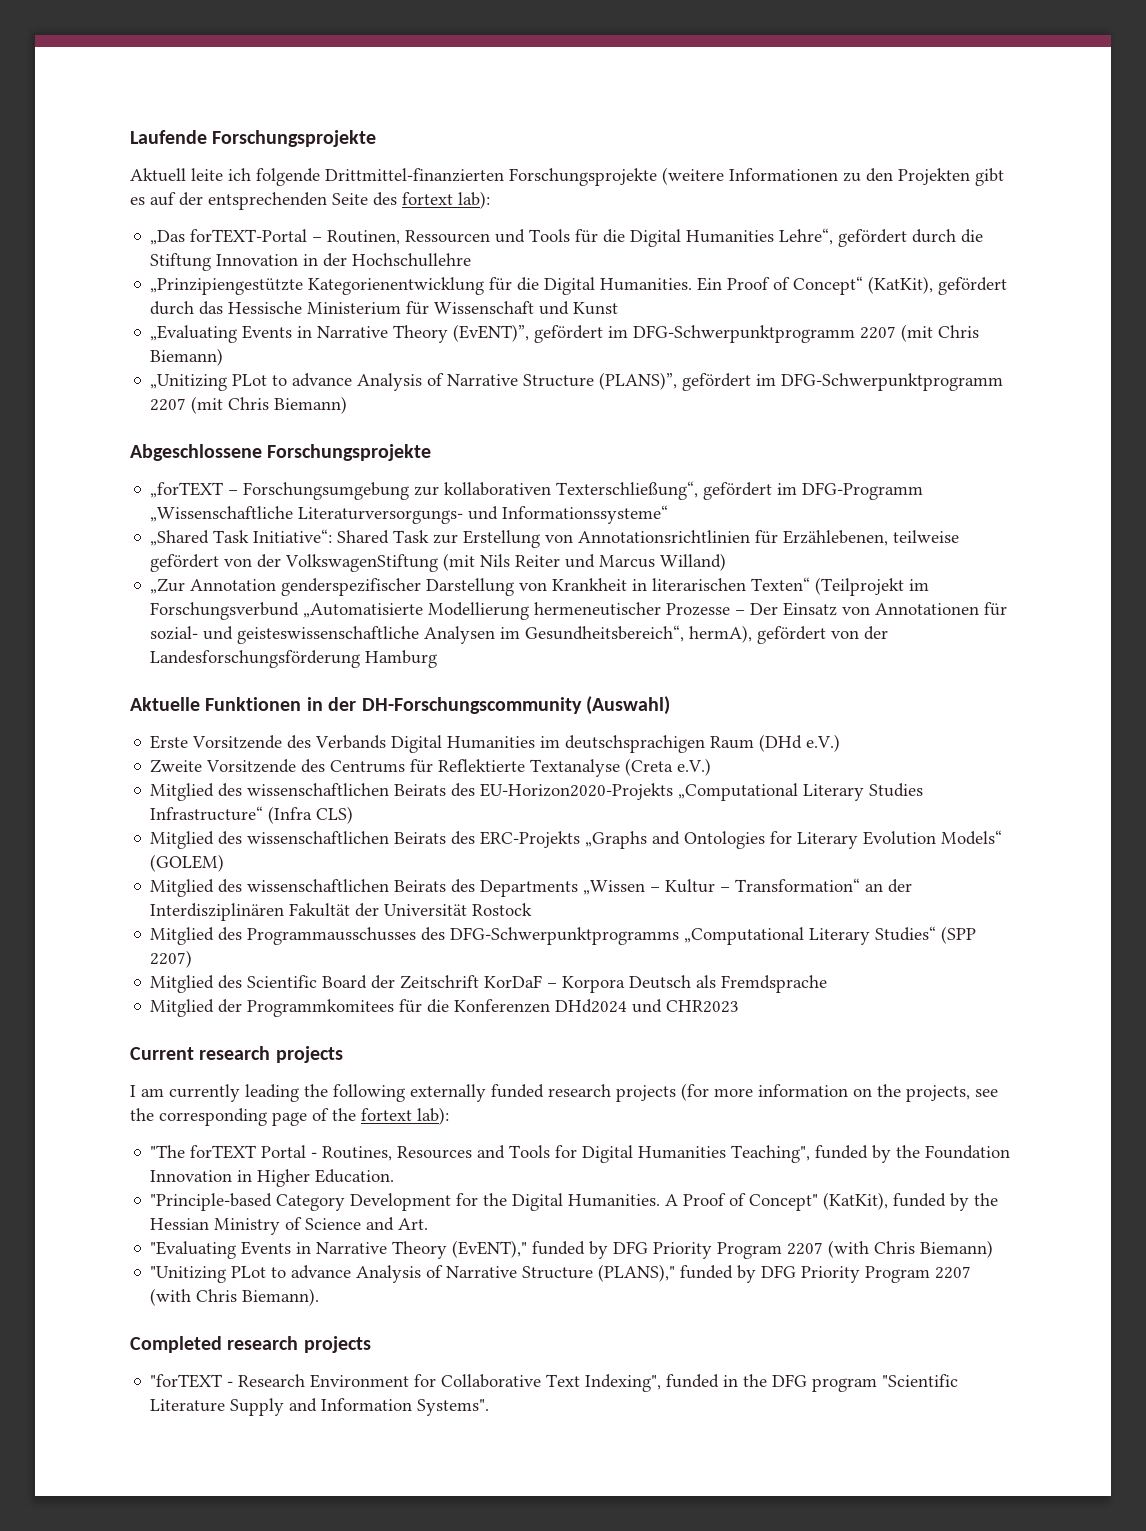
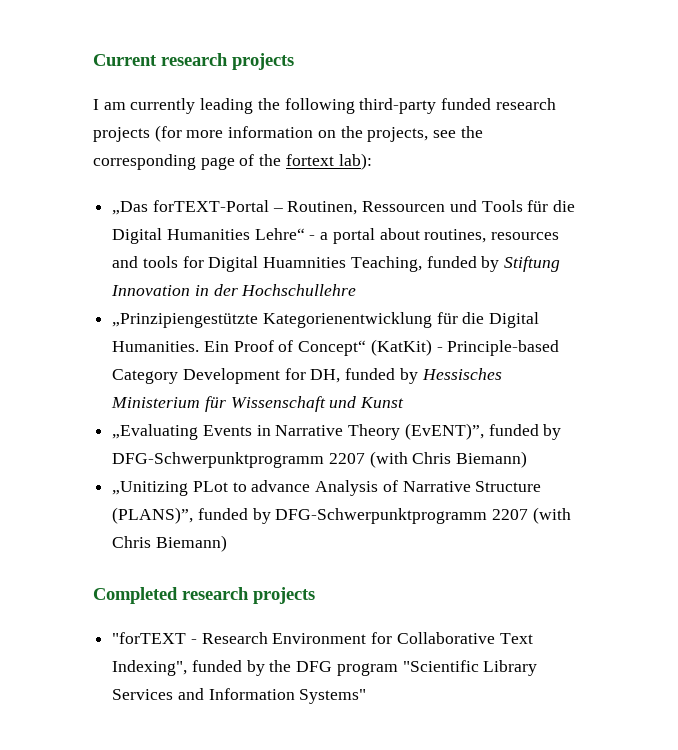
[130,130,377,147] [130,167,1004,186] [130,191,490,210] [150,228,984,247] [150,253,472,271] [150,276,1008,295] [150,301,619,315] [150,324,980,343] [150,348,224,366] [150,372,1004,391] [150,396,348,414] [130,444,432,461] [150,481,924,500] [150,505,669,524] [150,529,960,548] [150,553,727,572] [150,577,930,596] [150,602,1008,620] [150,625,889,644] [150,650,438,668] [130,696,670,715] [150,734,841,753] [150,758,712,777] [150,783,924,801] [150,806,354,824] [150,830,1003,849] [150,854,225,872] [150,878,913,897] [150,903,533,921] [150,926,977,945] [150,950,193,968] [150,975,828,993] [150,999,740,1017] Laufende Forschungsprojekte // Aktuell leite ich folgende Drittmittel-finanzierten Forschungsprojekte (weitere Informationen zu den Projekten gibt es auf der entsprechenden Seite des fortext lab): // „Das forTEXT-Portal – Routinen, Ressourcen und Tools für die Digital Humanities Lehre“, gefördert durch die Stiftung Innovation in der Hochschullehre // „Prinzipiengestützte Kategorienentwicklung für die Digital Humanities. Ein Proof of Concept“ (KatKit), gefördert durch das Hessische Ministerium für Wissenschaft und Kunst // „Evaluating Events in Narrative Theory (EvENT)”, gefördert im DFG-Schwerpunktprogramm 2207 (mit Chris Biemann) // „Unitizing PLot to advance Analysis of Narrative Structure (PLANS)”, gefördert im DFG-Schwerpunktprogramm 2207 (mit Chris Biemann) // Abgeschlossene Forschungsprojekte // „forTEXT – Forschungsumgebung zur kollaborativen Texterschließung“, gefördert im DFG-Programm „Wissenschaftliche Literaturversorgungs- und Informationssysteme“ // „Shared Task Initiative“: Shared Task zur Erstellung von Annotationsrichtlinien für Erzählebenen, teilweise gefördert von der VolkswagenStiftung (mit Nils Reiter und Marcus Willand) // „Zur Annotation genderspezifischer Darstellung von Krankheit in literarischen Texten“ (Teilprojekt im Forschungsverbund „Automatisierte Modellierung hermeneutischer Prozesse – Der Einsatz von Annotationen für sozial- und geisteswissenschaftliche Analysen im Gesundheitsbereich“, hermA), gefördert von der Landesforschungsförderung Hamburg // Aktuelle Funktionen in der DH-Forschungscommunity (Auswahl) // Erste Vorsitzende des Verbands Digital Humanities im deutschsprachigen Raum (DHd e.V.) // Zweite Vorsitzende des Centrums für Reflektierte Textanalyse (Creta e.V.) // Mitglied des wissenschaftlichen Beirats des EU-Horizon2020-Projekts „Computational Literary Studies Infrastructure“ (Infra CLS) // Mitglied des wissenschaftlichen Beirats des ERC-Projekts „Graphs and Ontologies for Literary Evolution Models“ (GOLEM) // Mitglied des wissenschaftlichen Beirats des Departments „Wissen – Kultur – Transformation“ an der Interdisziplinären Fakultät der Universität Rostock // Mitglied des Programmausschusses des DFG-Schwerpunktprogramms „Computational Literary Studies“ (SPP 2207) // Mitglied des Scientific Board der Zeitschrift KorDaF – Korpora Deutsch als Fremdsprache // Mitglied der Programmkomitees für die Konferenzen DHd2024 und CHR2023 // -> (93, 60) none
[410,1084,486,1102] externally -> [359,98,437,114] third-party
[150,1145,1011,1163] [150,1169,395,1187] [150,1192,999,1211] [150,1217,429,1235] [150,1240,994,1259] [150,1264,972,1283] [150,1288,320,1306] "The forTEXT Portal - Routines, Resources and Tools for Digital Humanities Teaching", funded by the Foundation Innovation in Higher Education. // "Principle-based Category Development for the Digital Humanities. A Proof of Concept" (KatKit), funded by the Hessian Ministry of Science and Art. // "Evaluating Events in Narrative Theory (EvENT)," funded by DFG Priority Program 2207 (with Chris Biemann) // "Unitizing PLot to advance Analysis of Narrative Structure (PLANS)," funded by DFG Priority Program 2207 (with Chris Biemann). -> [112,200,576,215] [112,228,560,244] [112,256,561,272] [111,284,357,296] [112,312,540,328] [112,339,560,356] [112,368,502,384] [111,396,405,412] [112,423,562,440] [112,451,528,468] [112,480,542,496] [112,507,571,524] [112,535,227,552] „Das forTEXT-Portal – Routinen, Ressourcen und Tools für die Digital Humanities Lehre“ - a portal about routines, resources and tools for Digital Huamnities Teaching, funded by Stiftung Innovation in der Hochschullehre // „Prinzipiengestützte Kategorienentwicklung für die Digital Humanities. Ein Proof of Concept“ (KatKit) - Principle-based Category Development for DH, funded by Hessisches Ministerium für Wissenschaft und Kunst // „Evaluating Events in Narrative Theory (EvENT)”, funded by DFG-Schwerpunktprogramm 2207 (with Chris Biemann) // „Unitizing PLot to advance Analysis of Narrative Structure (PLANS)”, funded by DFG-Schwerpunktprogramm 2207 (with Chris Biemann)
[723,1375,739,1387] in -> [246,660,265,676] by
[150,1398,285,1416] Literature Supply -> [483,660,538,676] [112,689,174,700] Library Services
[417,1399,490,1416] Systems". -> [299,689,367,704] Systems"

